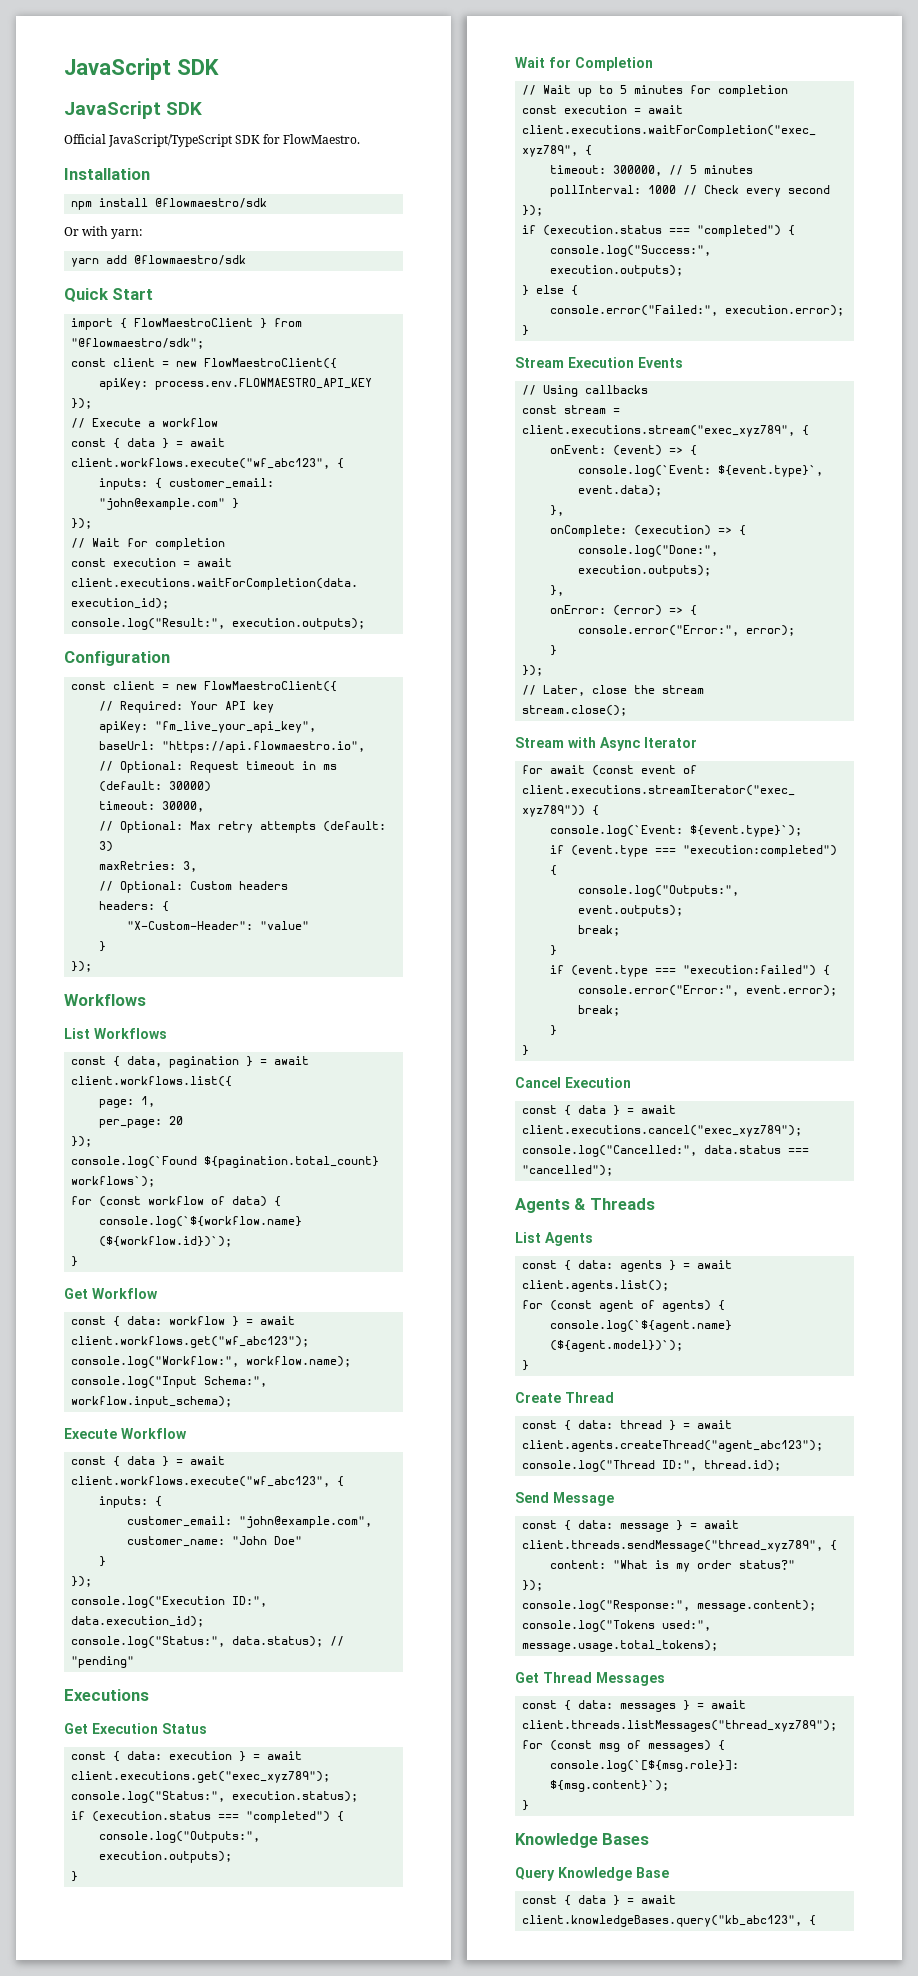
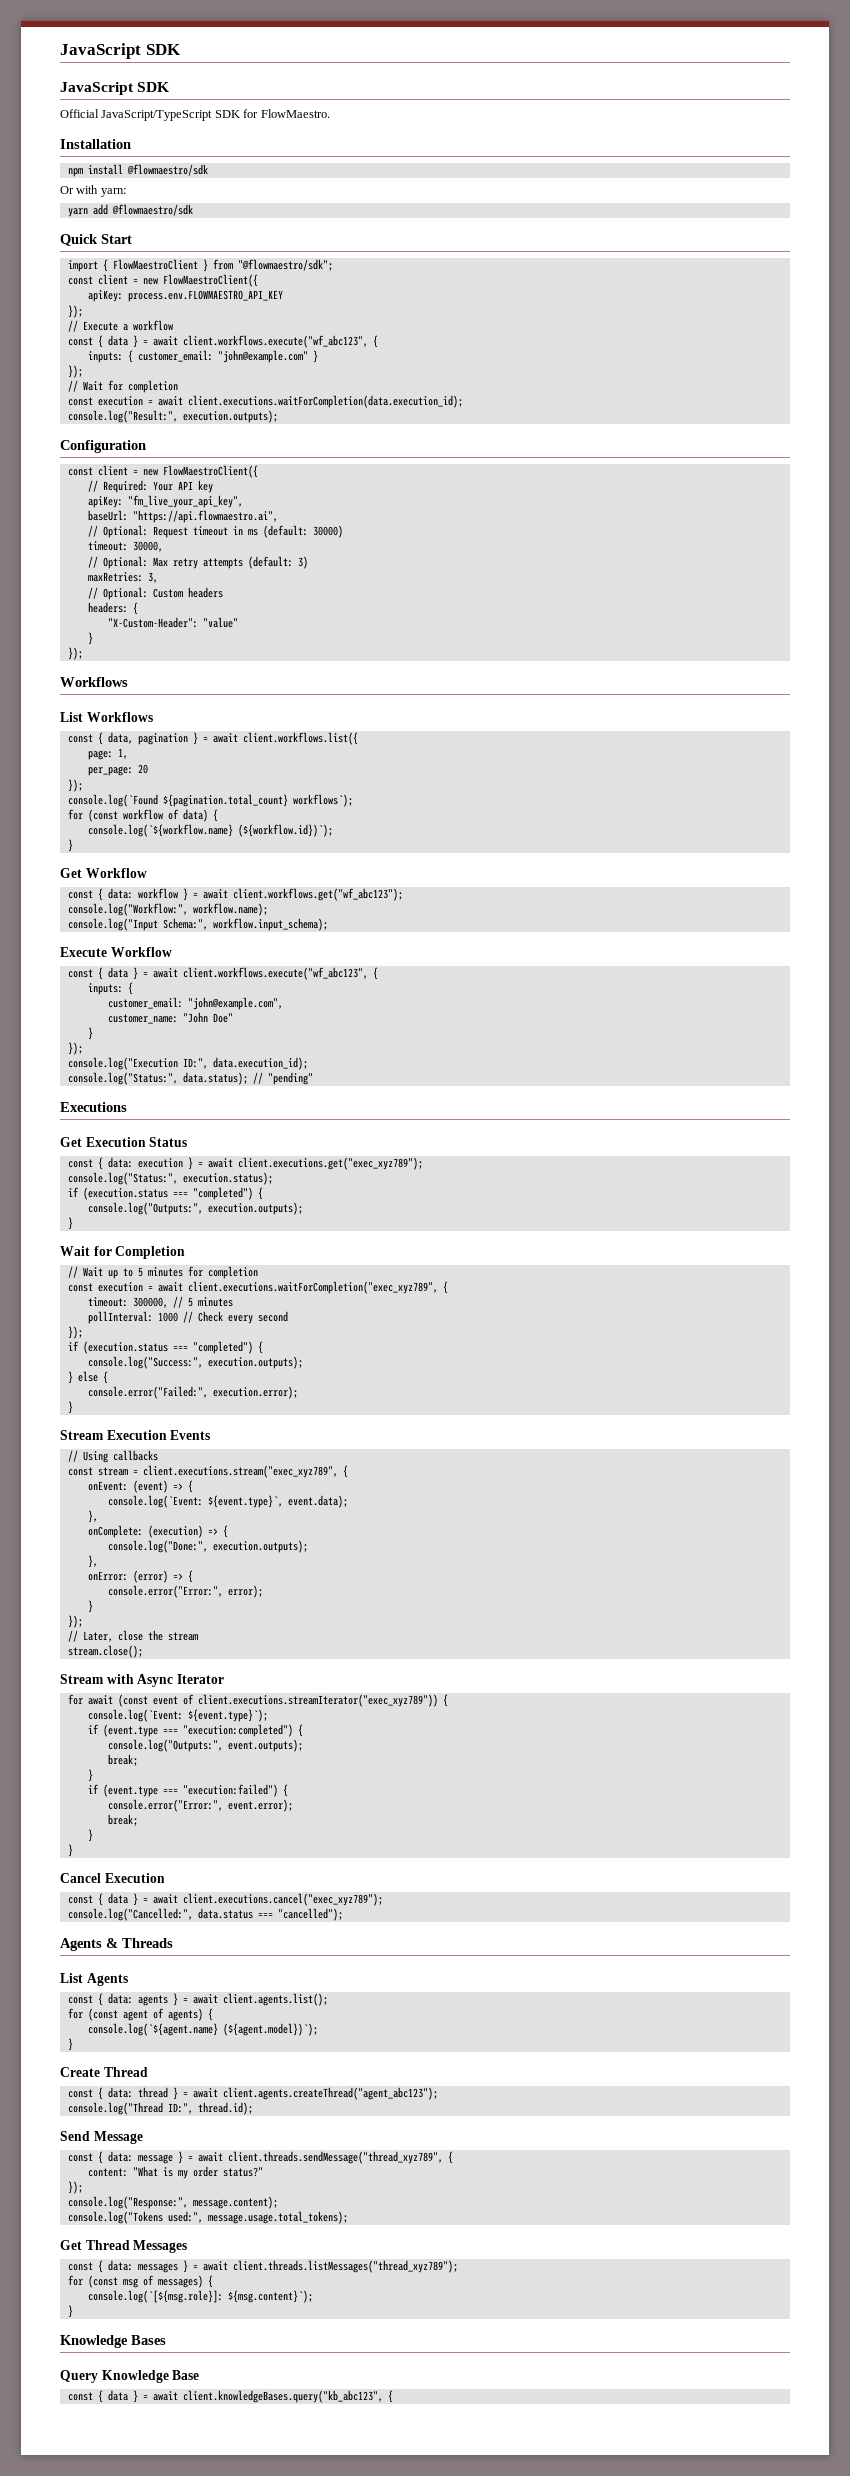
[162,741,366,753] "https://api.flowmaestro.io", -> [132,510,278,523] "https://api.flowmaestro.ai",

